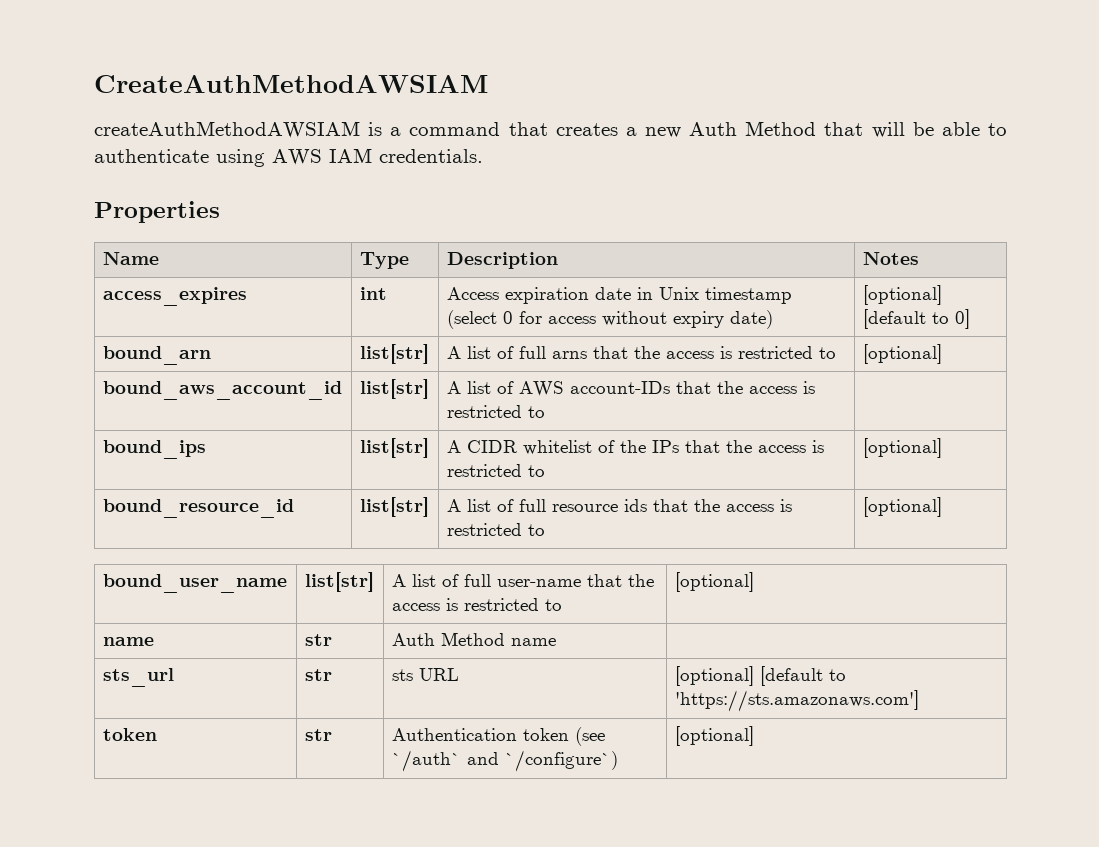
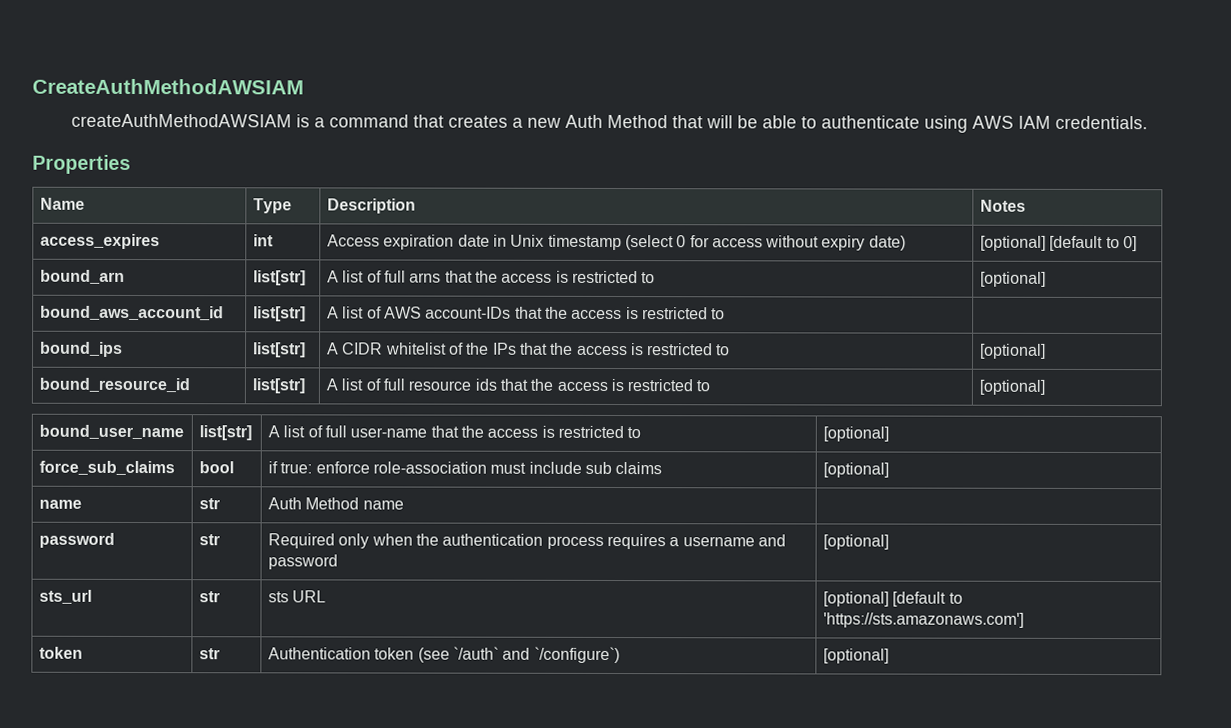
(754, 582) none -> [38,460,175,476] [198,461,234,474] [267,461,663,475] [822,462,889,478] // force_sub_claims | bool | if true: enforce role-association must include sub claims | [optional]
(556, 642) none -> [38,532,115,548] [198,534,220,546] [267,533,786,550] [267,554,338,570] [822,534,889,550] // password | str | Required only when the authentication process requires a username and password | [optional]

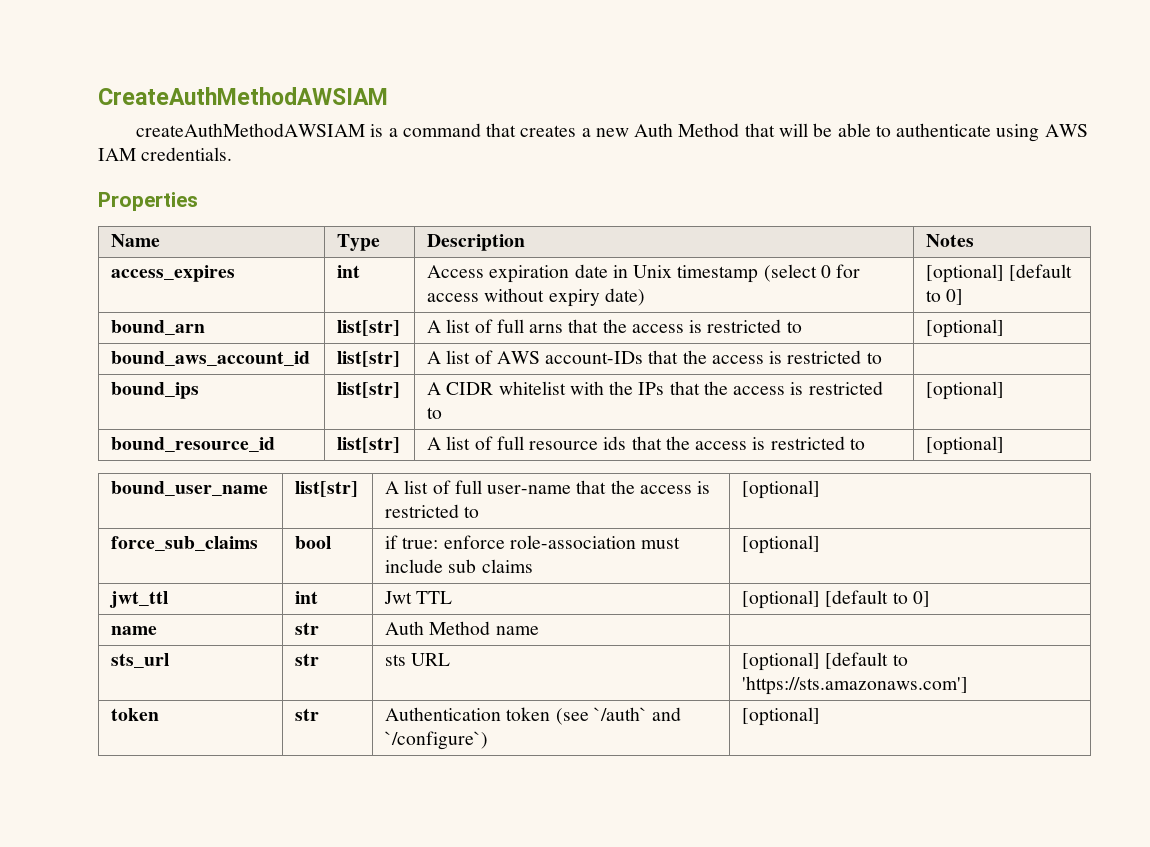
[448,342,464,355] of -> [569,381,604,395] with
(889, 470) none -> [109,591,169,608] [295,591,319,604] [384,591,453,604] [742,590,930,609] // jwt_ttl | int | Jwt TTL | [optional] [default to 0]
[38,532,115,548] [198,534,220,546] [267,533,786,550] [267,554,338,570] [822,534,889,550] // password | str | Required only when the authentication process requires a username and password | [optional] -> (539, 630) none

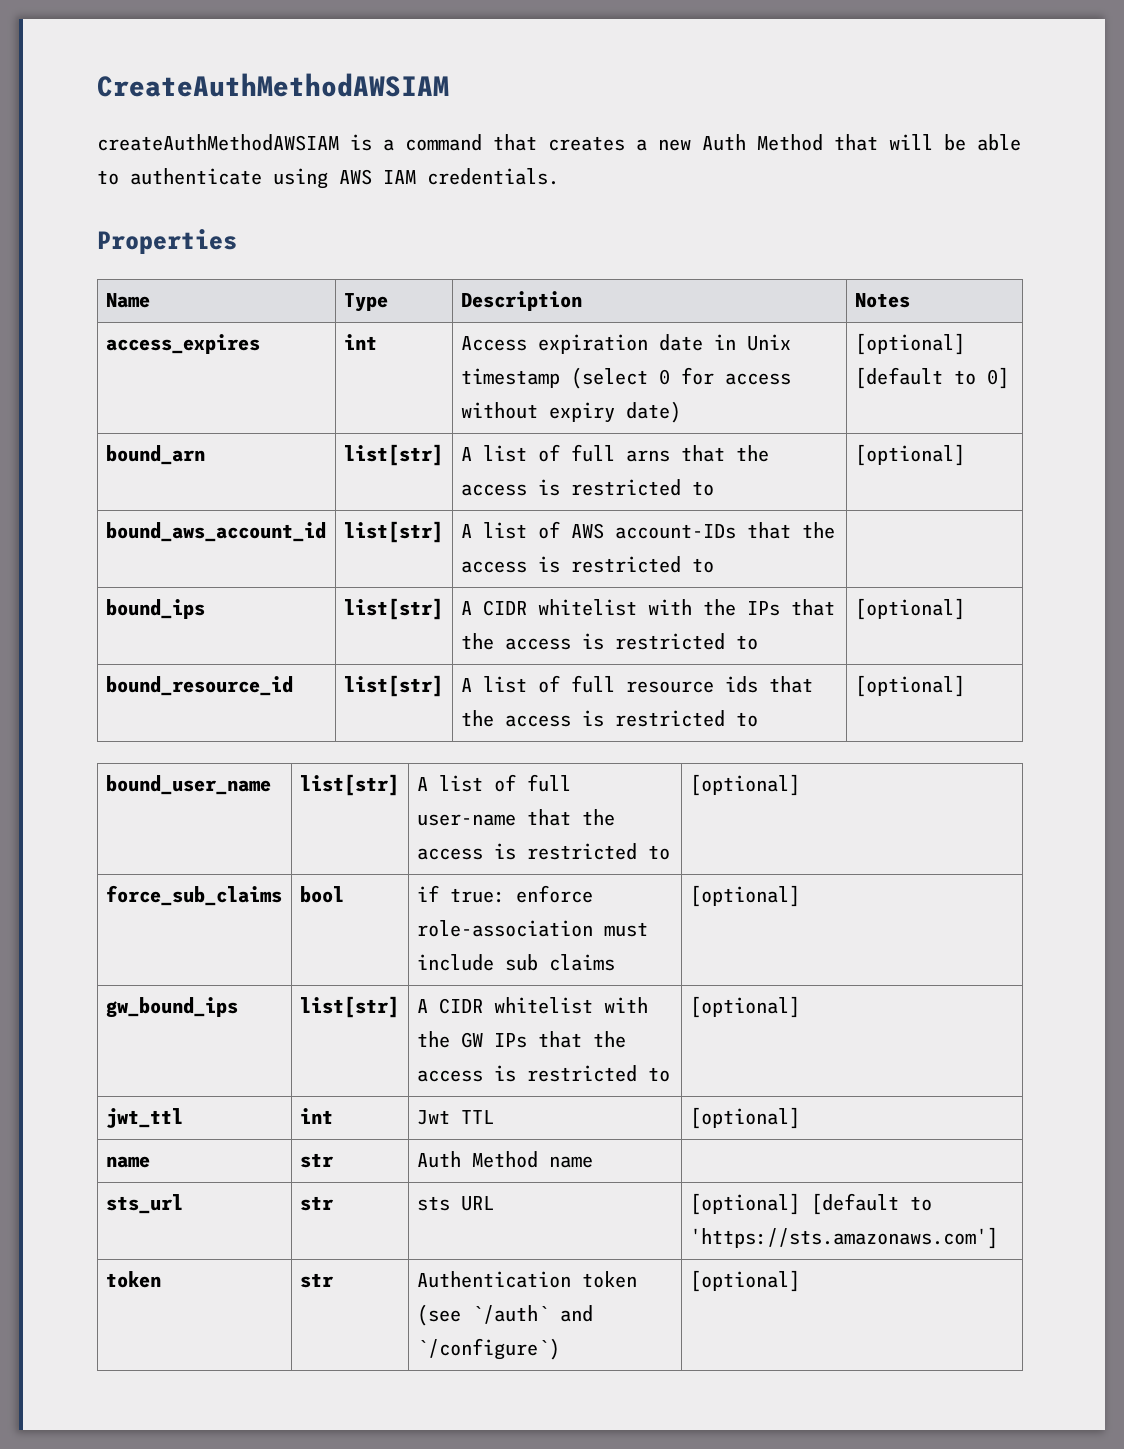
(821, 544) none -> [105,997,238,1018] [299,996,399,1018] [416,997,648,1014] [416,1031,626,1048] [416,1065,670,1082] [689,996,800,1018] // gw_bound_ips | list[str] | A CIDR whitelist with the GW IPs that the access is restricted to | [optional]
[825,590,930,607] [default to 0] -> (800, 1118) none

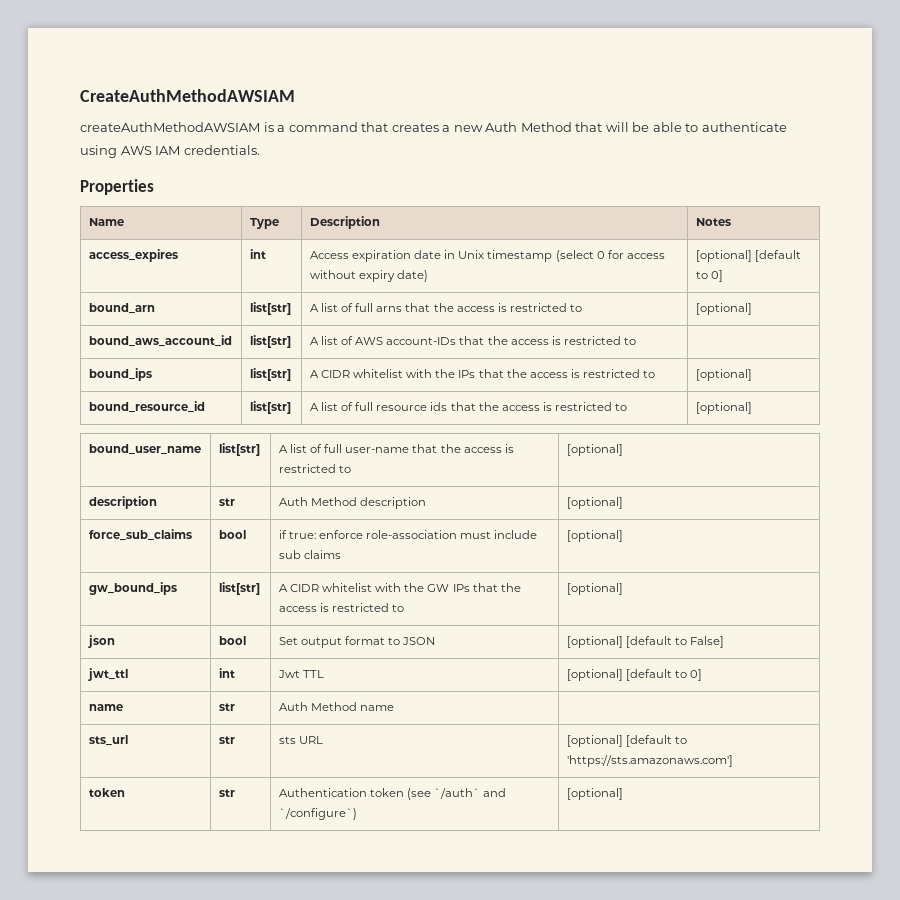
(800, 785) none -> [88,496,157,509] [218,498,235,506] [278,497,427,509] [566,497,623,509] // description | str | Auth Method description | [optional]
(800, 1007) none -> [86,635,115,648] [218,636,246,645] [278,636,436,648] [566,636,725,648] // json | bool | Set output format to JSON | [optional] [default to False]
(800, 1118) none -> [626,669,703,681] [default to 0]

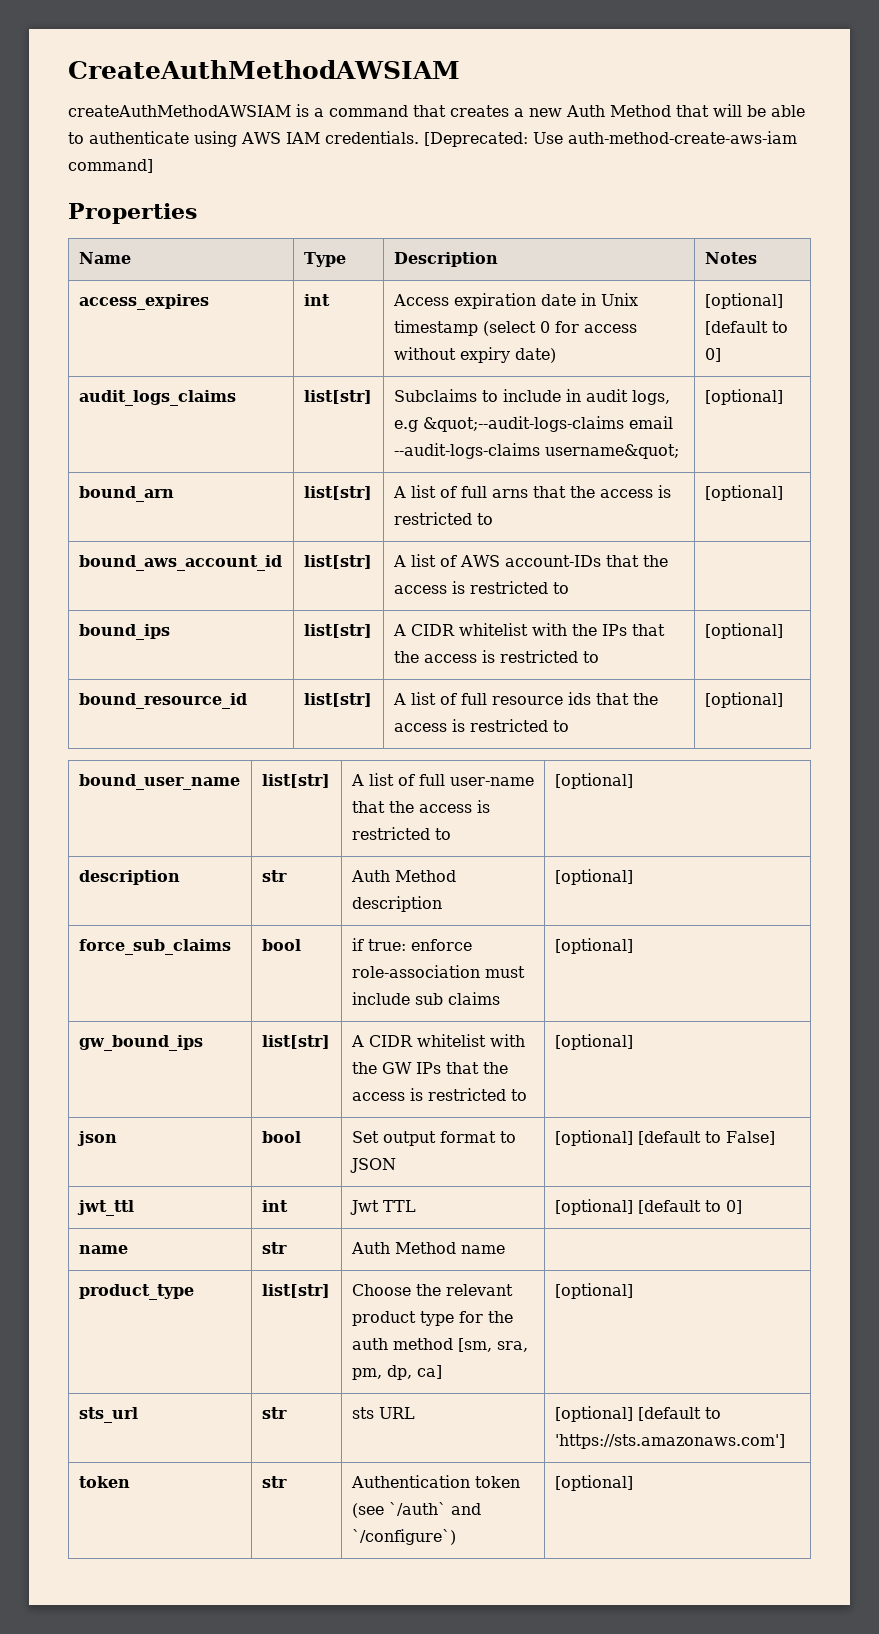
(260, 150) none -> [424,131,797,147] [68,159,153,173] [Deprecated: Use auth-method-create-aws-iam command]
(724, 276) none -> [78,390,236,406] [303,390,372,404] [393,389,670,405] [393,416,673,432] [393,443,679,459] [704,389,783,405] // audit_logs_claims | list[str] | Subclaims to include in audit logs, e.g &quot;--audit-logs-claims email --audit-logs-claims username&quot; | [optional]
(395, 708) none -> [78,1284,194,1300] [261,1284,330,1298] [351,1284,513,1296] [351,1311,513,1326] [351,1338,528,1352] [351,1365,442,1380] [554,1283,633,1299] // product_type | list[str] | Choose the relevant product type for the auth method [sm, sra, pm, dp, ca] | [optional]

